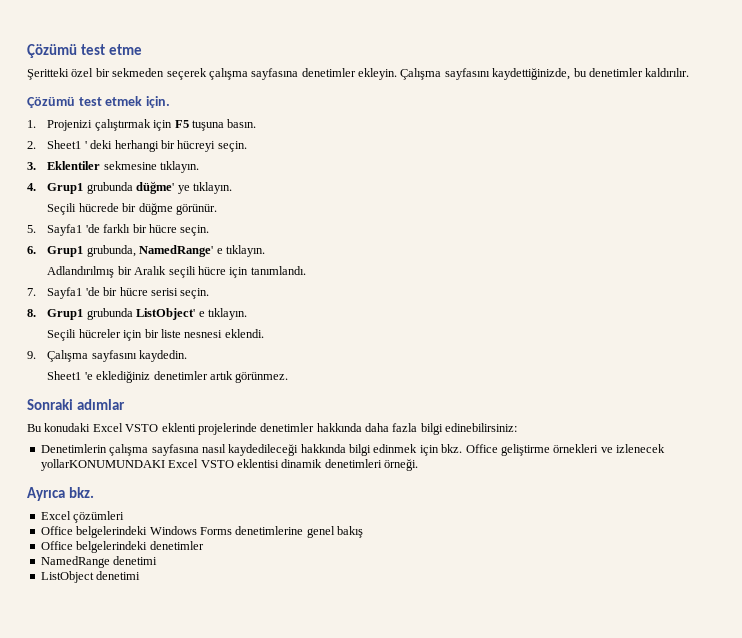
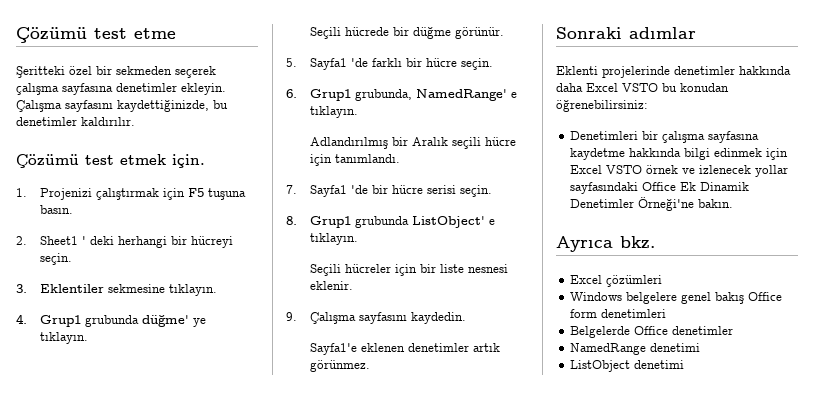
[224,329,264,338] eklendi. -> [310,281,354,290] eklenir.
[47,371,151,383] Sheet1 'e eklediğiniz -> [310,343,406,355] Sayfa1'e eklenen
[27,423,518,435] [40,444,665,456] [40,459,418,471] [27,487,94,501] [40,511,125,523] [40,526,363,538] [40,541,148,553] Bu konudaki Excel VSTO eklenti projelerinde denetimler hakkında daha fazla bilgi edinebilirsiniz: // Denetimlerin çalışma sayfasına nasıl kaydedileceği hakkında bilgi edinmek için bkz. Office geliştirme örnekleri ve izlenecek yollarKONUMUNDAKI Excel VSTO eklentisi dinamik denetimleri örneği. // Ayrıca bkz. // Excel çözümleri // Office belgelerindeki Windows Forms denetimlerine genel bakış // Office belgelerindeki -> [556,66,791,78] [556,83,729,92] [556,100,648,112] [570,131,760,143] [570,148,789,160] [570,165,789,177] [570,182,750,194] [570,197,734,211] [556,236,655,252] [570,275,663,287] [570,292,783,304] [570,309,667,318] [570,326,669,338] Eklenti projelerinde denetimler hakkında daha Excel VSTO bu konudan öğrenebilirsiniz: // Denetimleri bir çalışma sayfasına kaydetme hakkında bilgi edinmek için Excel VSTO örnek ve izlenecek yollar sayfasındaki Office Ek Dinamik Denetimler Örneği'ne bakın. // Ayrıca bkz. // Excel çözümleri // Windows belgelere genel bakış Office form denetimleri // Belgelerde Office

